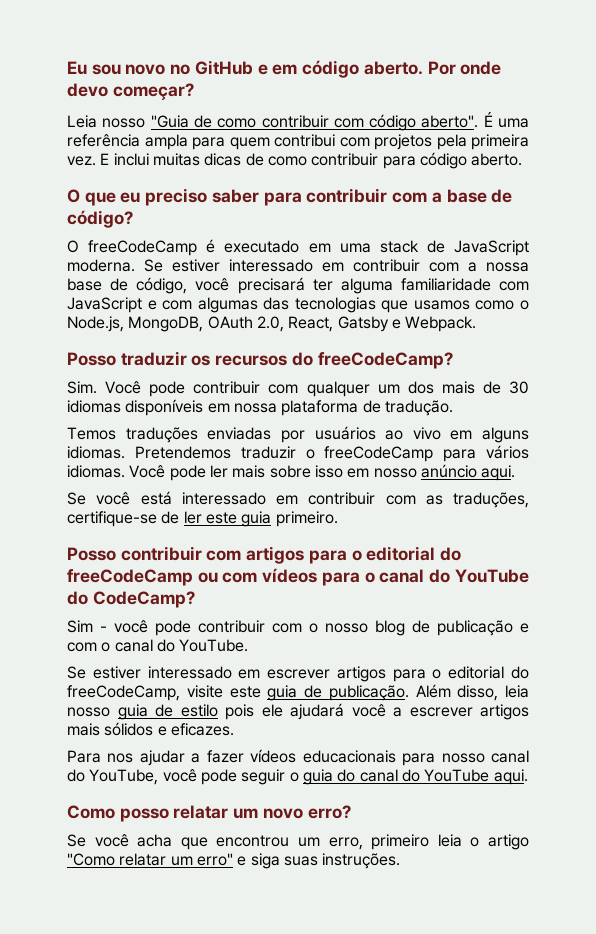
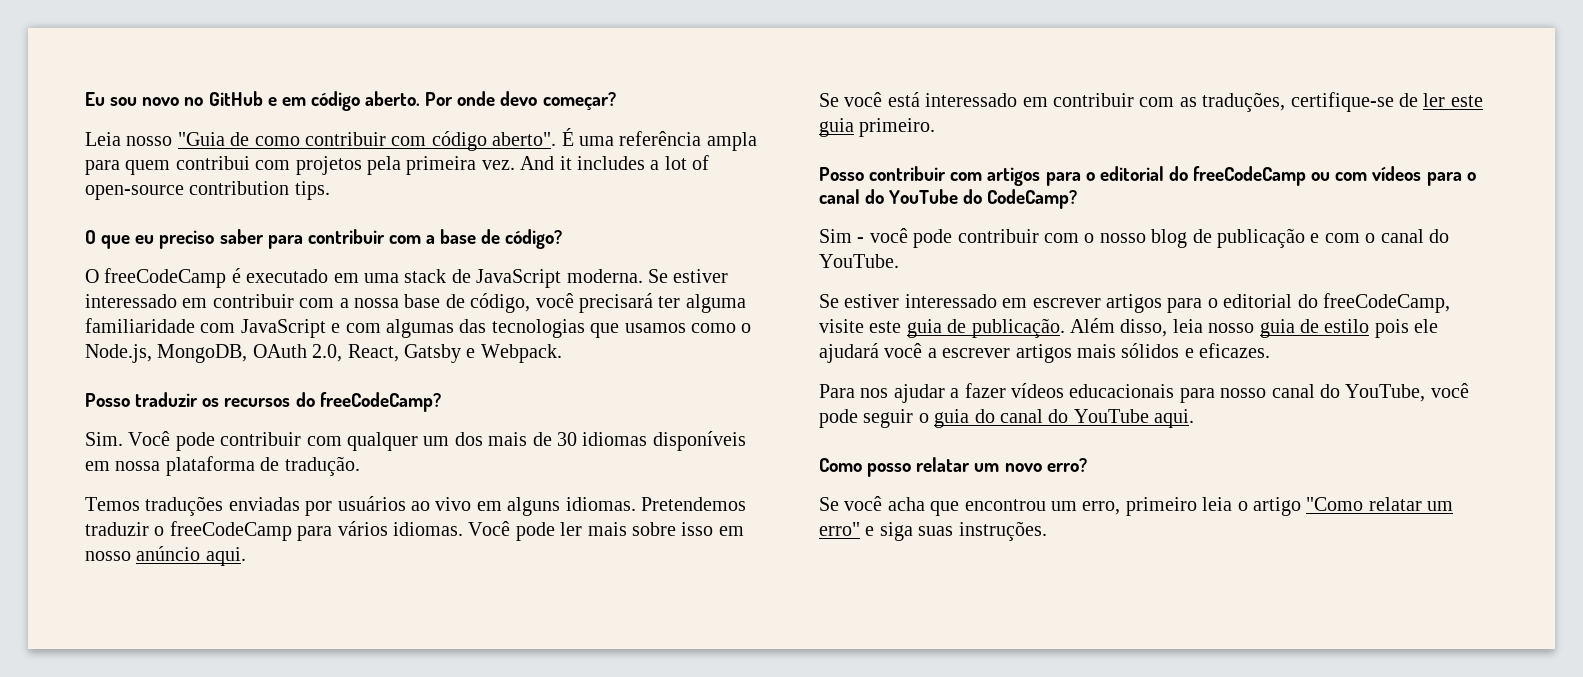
[100,152,523,169] E inclui muitas dicas de como contribuir para código aberto. -> [520,155,710,170] [85,181,330,200] And it includes a lot of open-source contribution tips.

